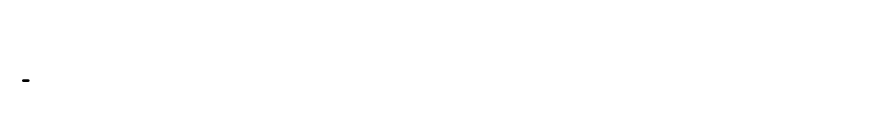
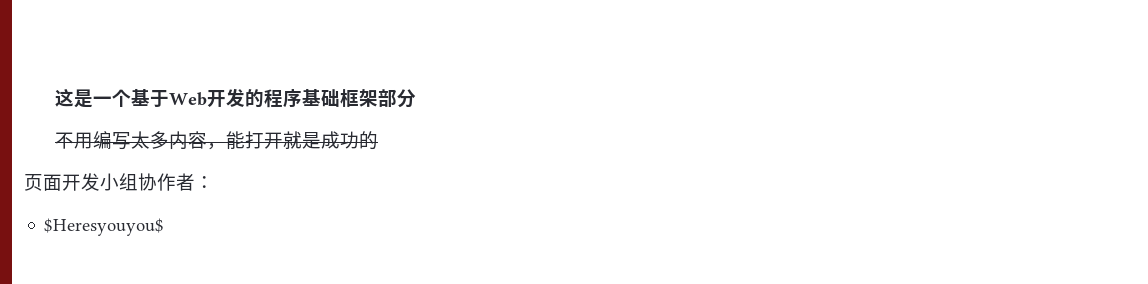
[21,79,31,88] - -> [54,88,416,108] [54,131,378,150] [24,173,214,191] [44,218,165,236] 这是一个基于Web开发的程序基础框架部分 // 不用编写太多内容，能打开就是成功的 // 页面开发小组协作者： // $Heresyouyou$

